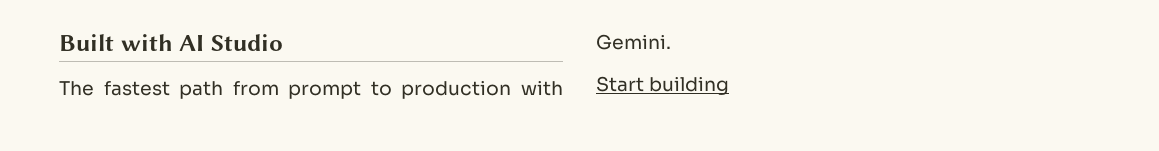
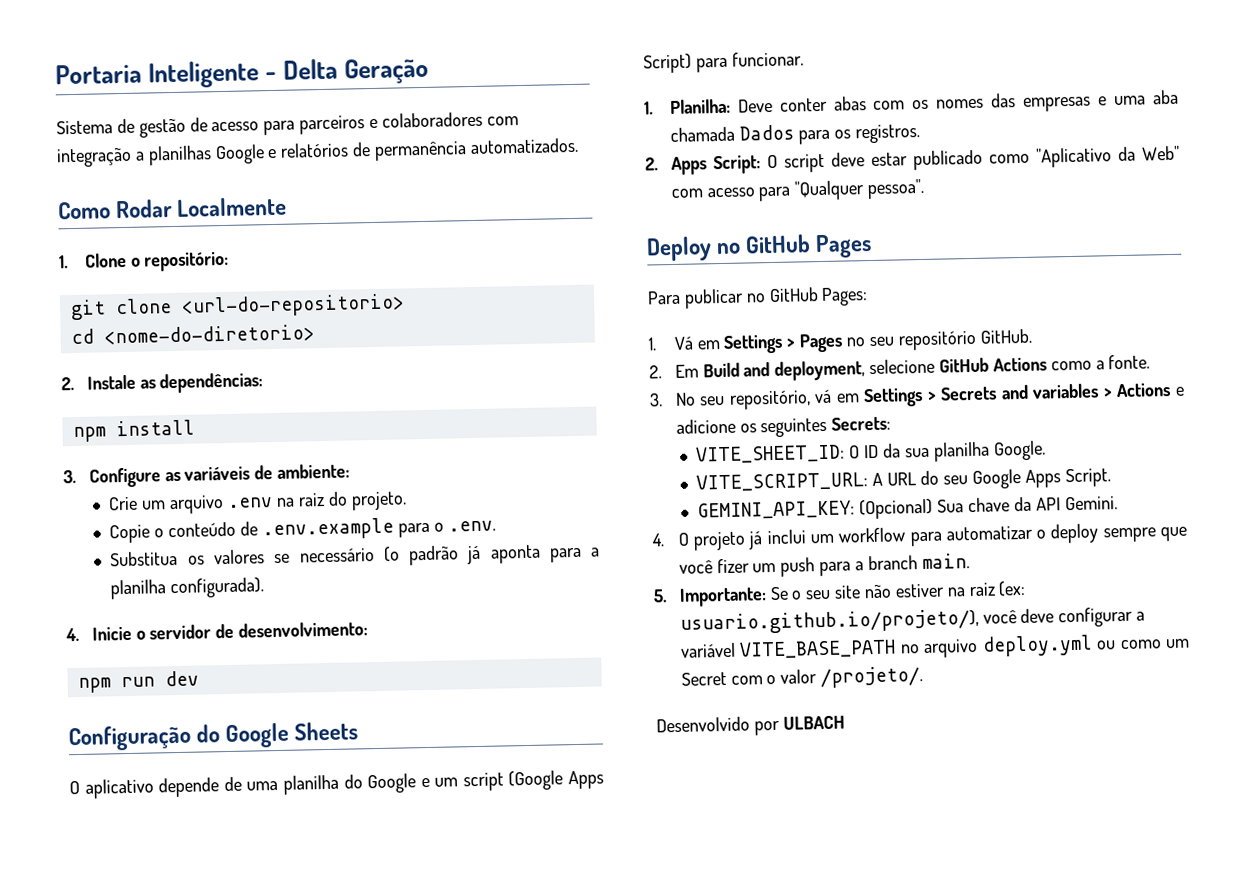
[59,34,283,51] [59,80,563,99] [596,34,671,50] [596,76,730,95] Built with AI Studio // The fastest path from prompt to production with Gemini. // Start building -> [55,57,429,89] [56,111,519,138] [56,137,579,168] [57,196,288,220] [59,250,230,272] [69,293,405,321] [70,324,315,345] [61,372,264,394] [72,419,195,443] [63,463,351,488] [108,491,407,515] [109,517,496,544] [110,544,600,567] [110,577,265,600] [65,621,369,642] [77,670,199,694] [68,721,359,752] [69,770,604,799] [643,51,804,74] [644,89,1179,115] [669,123,921,145] [645,145,1180,176] [670,178,926,202] [646,233,873,262] [647,287,869,309] [648,328,1032,354] [649,354,1151,381] [649,382,1185,410] [675,416,892,438] [696,440,1046,464] [696,468,1111,492] [697,496,1118,520] [652,523,1187,551] [678,553,970,577] [653,580,1027,607] [679,606,1146,635] [679,634,1190,659] [680,666,924,689] [656,715,845,736] Portaria Inteligente - Delta Geração // Sistema de gestão de acesso para parceiros e colaboradores com integração a planilhas Google e relatórios de permanência automatizados. // Como Rodar Localmente // 1. Clone o repositório: // git clone <url-do-repositorio> // cd <nome-do-diretorio> // 2. Instale as dependências: // npm install // 3. Configure as variáveis de ambiente: // Crie um arquivo .env na raiz do projeto. // Copie o conteúdo de .env.example para o .env. // Substitua os valores se necessário (o padrão já aponta para a planilha configurada). // 4. Inicie o servidor de desenvolvimento: // npm run dev // Configuração do Google Sheets // O aplicativo depende de uma planilha do Google e um script (Google Apps Script) para funcionar. // 1. Planilha: Deve conter abas com os nomes das empresas e uma aba chamada Dados para os registros. // 2. Apps Script: O script deve estar publicado como "Aplicativo da Web" com acesso para "Qualquer pessoa". // Deploy no GitHub Pages // Para publicar no GitHub Pages: // 1. Vá em Settings > Pages no seu repositório GitHub. // 2. Em Build and deployment, selecione GitHub Actions como a fonte. // 3. No seu repositório, vá em Settings > Secrets and variables > Actions e adicione os seguintes Secrets: // VITE_SHEET_ID: O ID da sua planilha Google. // VITE_SCRIPT_URL: A URL do seu Google Apps Script. // GEMINI_API_KEY: (Opcional) Sua chave da API Gemini. // 4. O projeto já inclui um workflow para automatizar o deploy sempre que você fizer um push para a branch main. // 5. Importante: Se o seu site não estiver na raiz (ex: usuario.github.io/projeto/), você deve configurar a variável VITE_BASE_PATH no arquivo deploy.yml ou como um Secret com o valor /projeto/. // Desenvolvido por ULBACH

